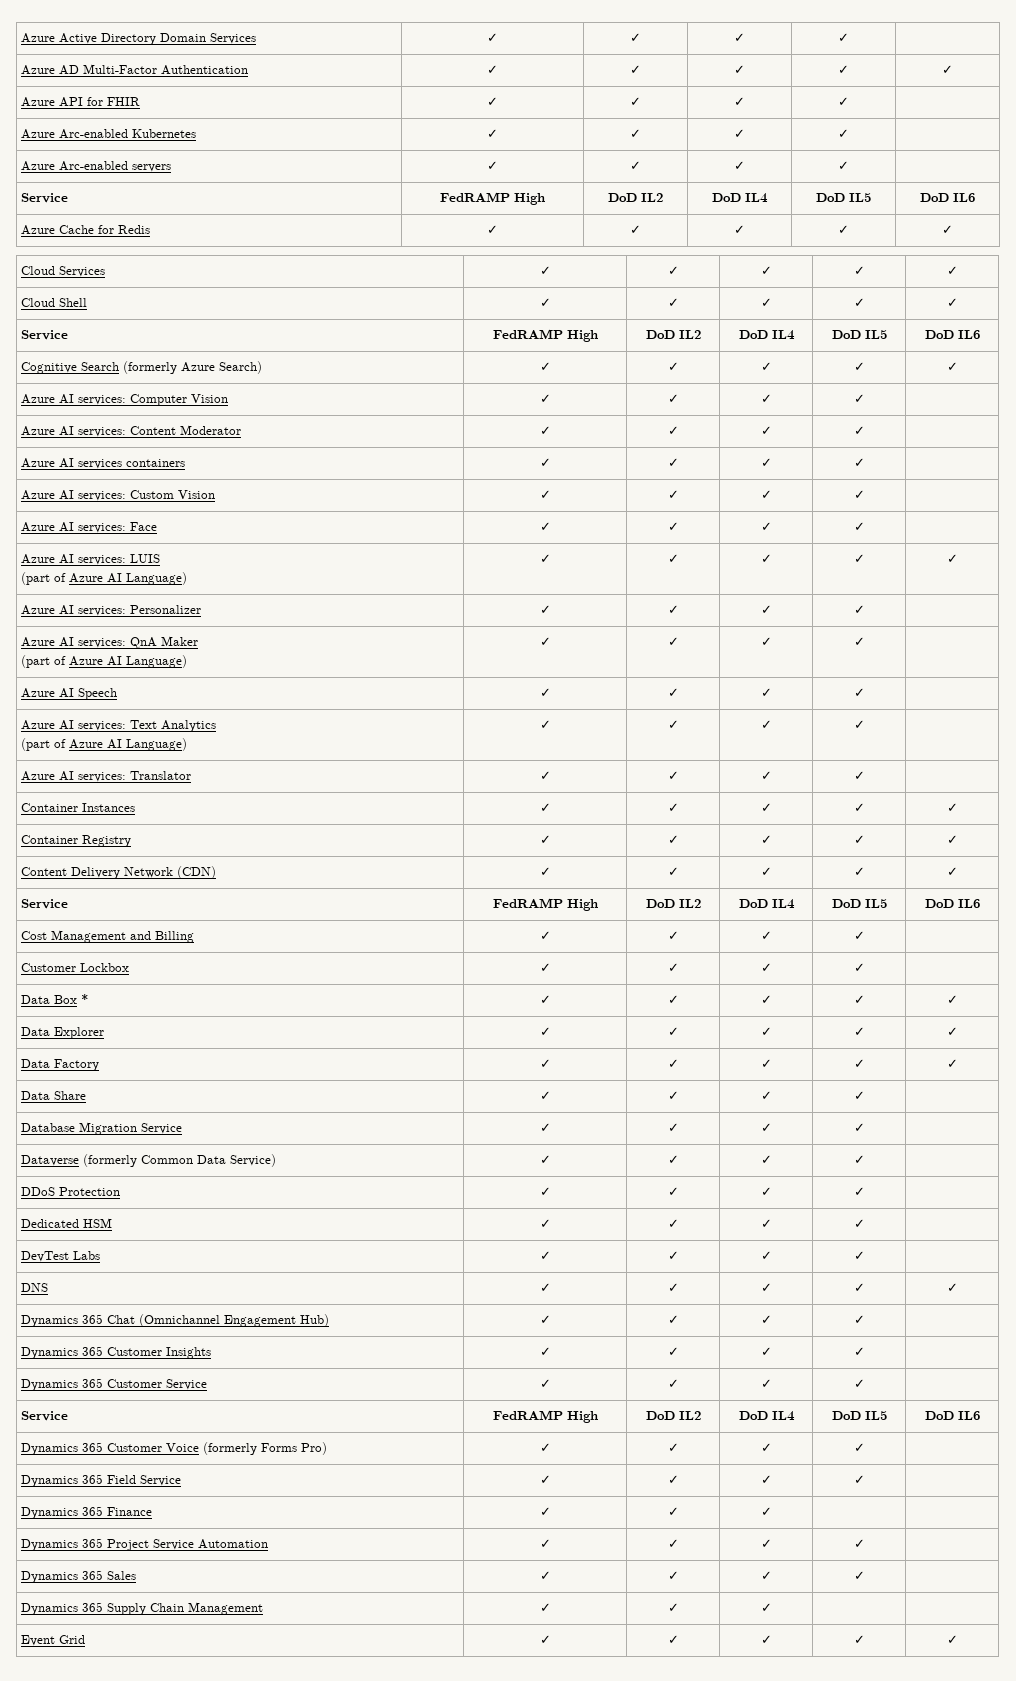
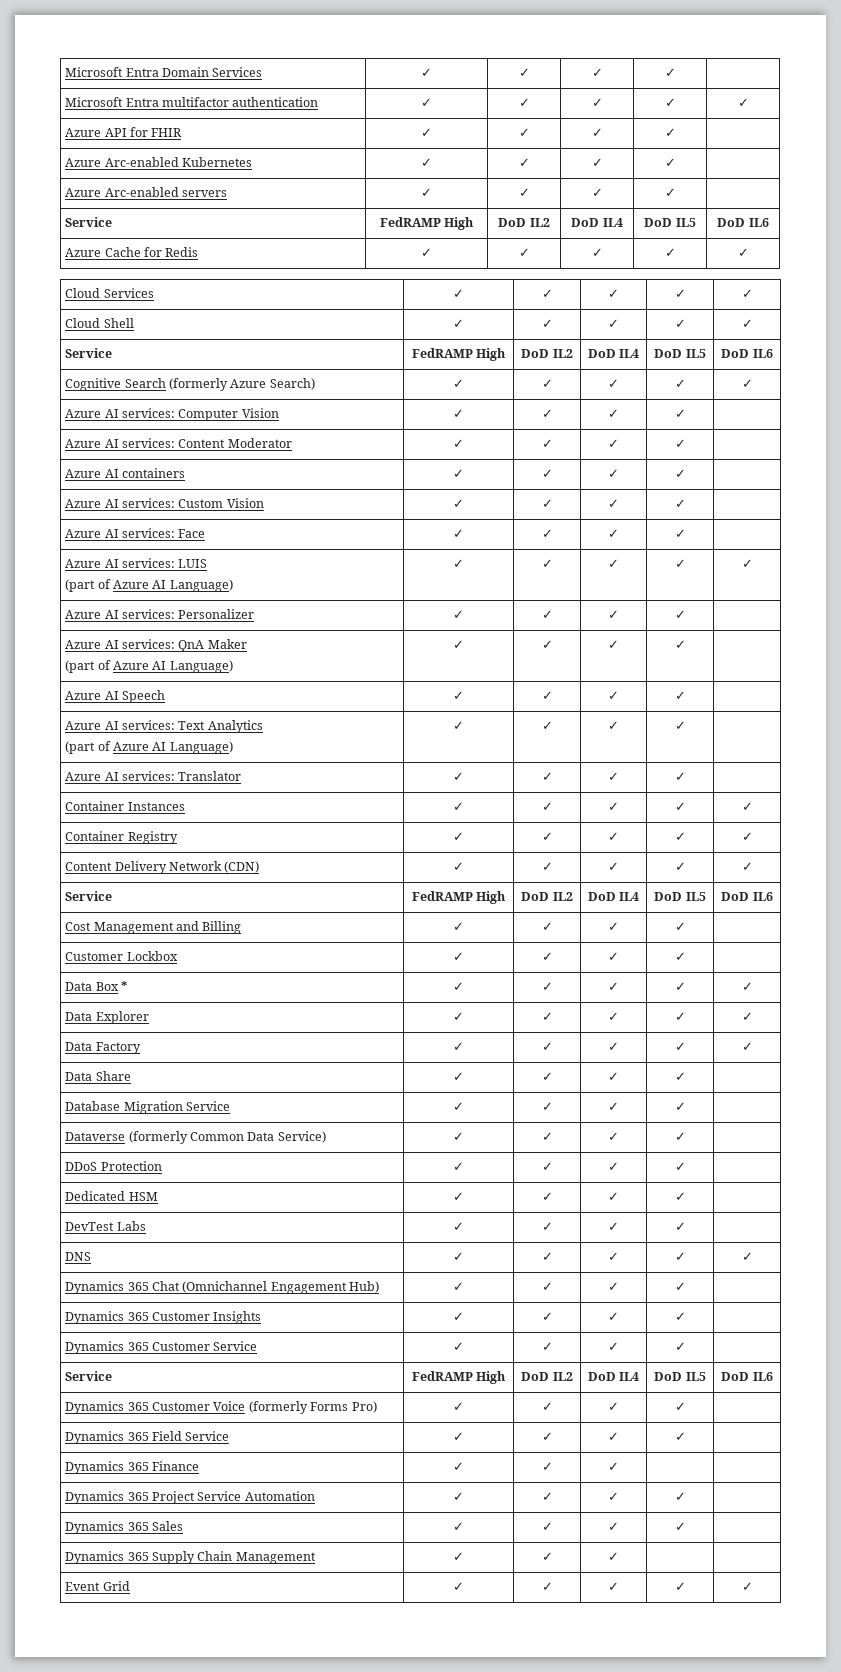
[21,33,157,45] Azure Active Directory -> [65,67,159,77] Microsoft Entra
[21,64,249,75] Azure AD Multi-Factor Authentication -> [65,97,319,107] Microsoft Entra multifactor authentication
[78,459,123,469] services -> (119, 473) none

